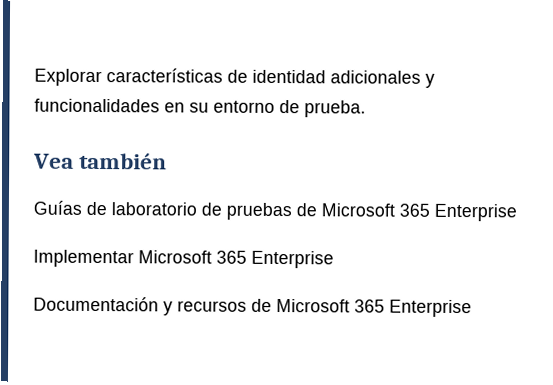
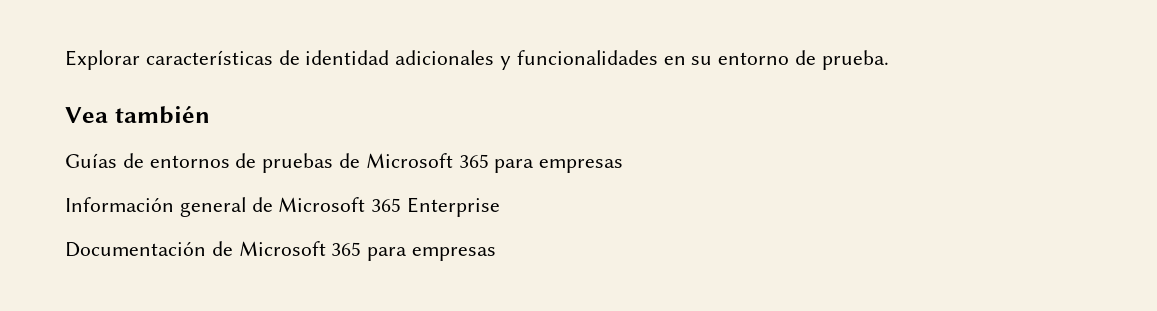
[111,202,197,216] laboratorio -> [149,155,230,168] entornos
[434,203,517,222] [33,249,134,268] Enterprise // Implementar -> [494,159,624,173] [65,197,273,217] para empresas // Información general de
[163,298,472,318] y recursos de Microsoft 365 Enterprise -> [211,241,497,261] de Microsoft 365 para empresas

